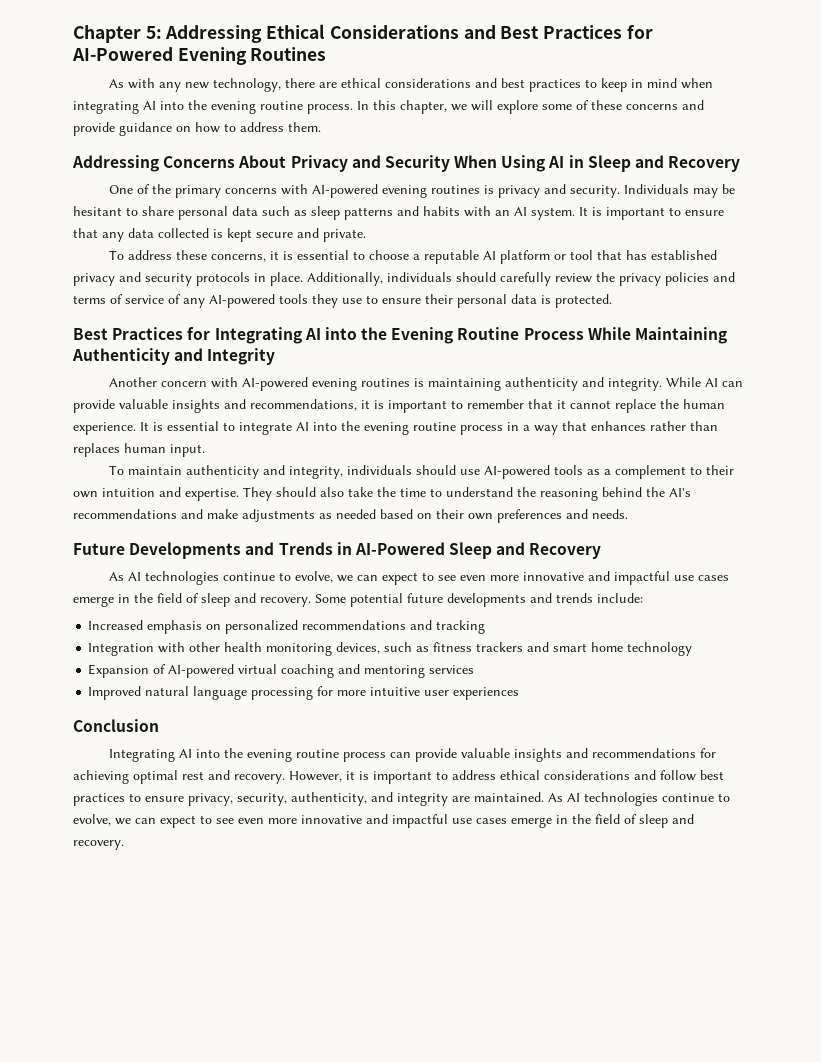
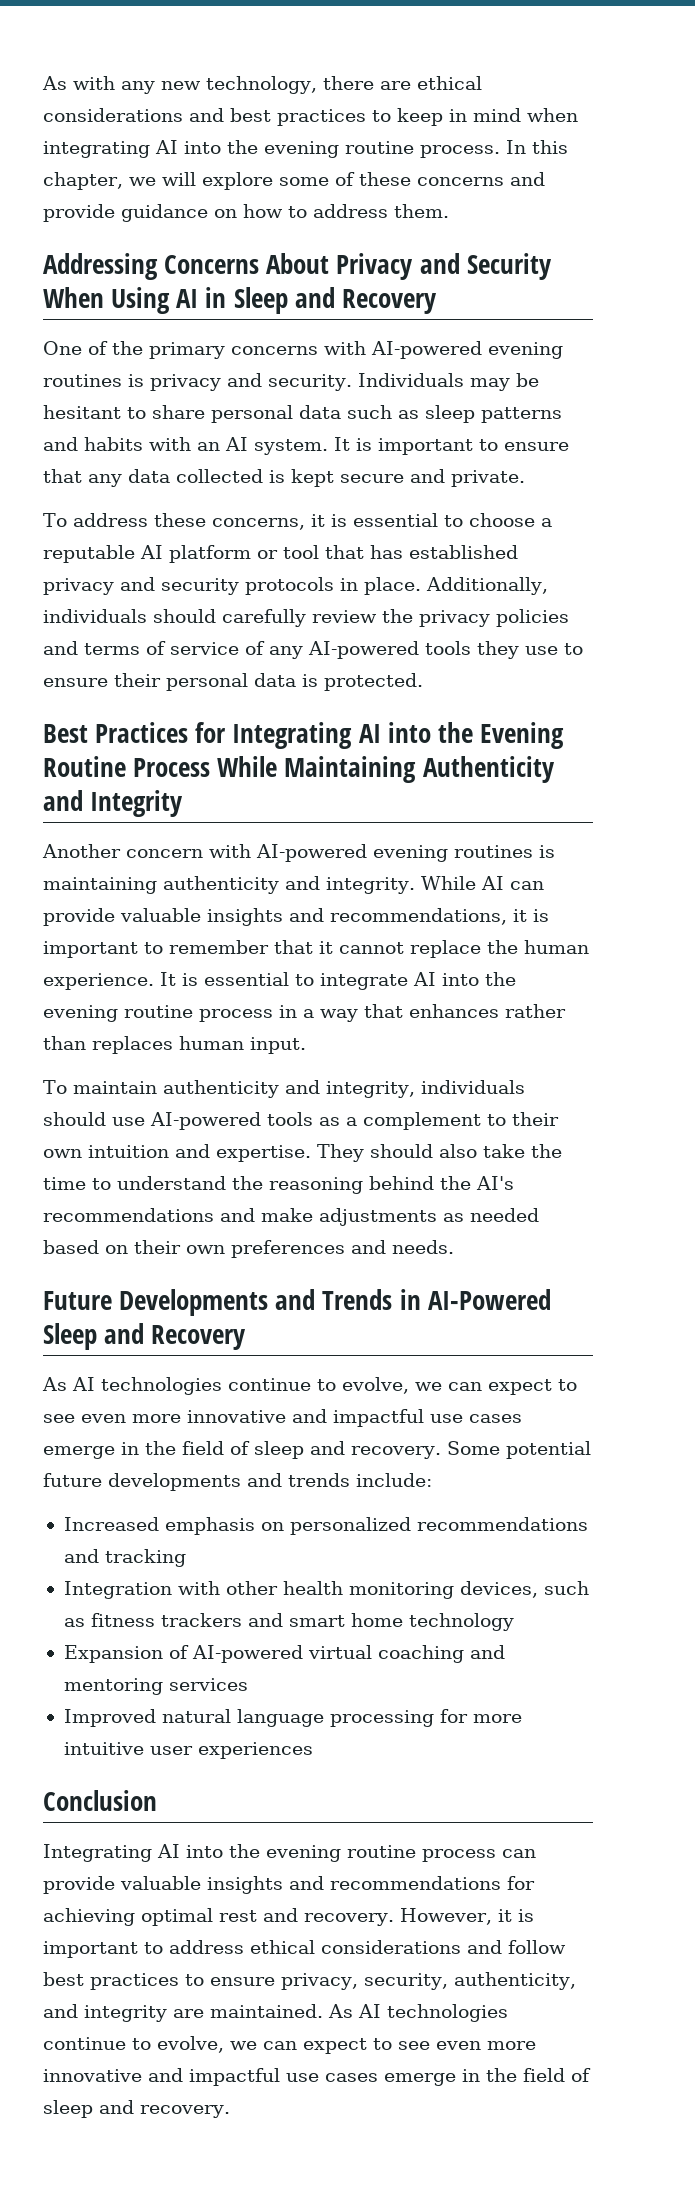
[73,24,653,43] [72,47,327,65] Chapter 5: Addressing Ethical Considerations and Best Practices for AI-Powered Evening Routines // -> (42, 83) none

